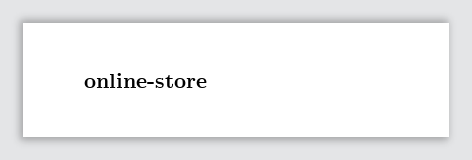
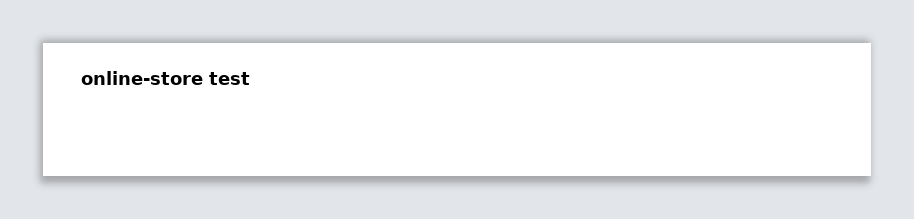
(207, 80) none -> [209,72,250,85] test

